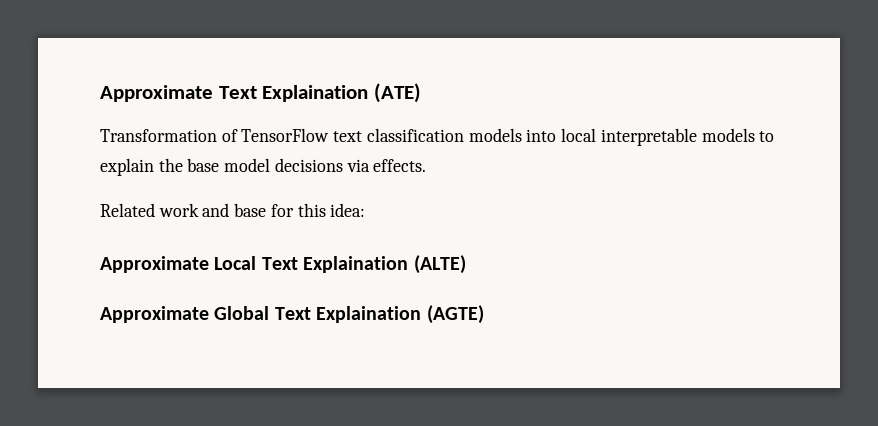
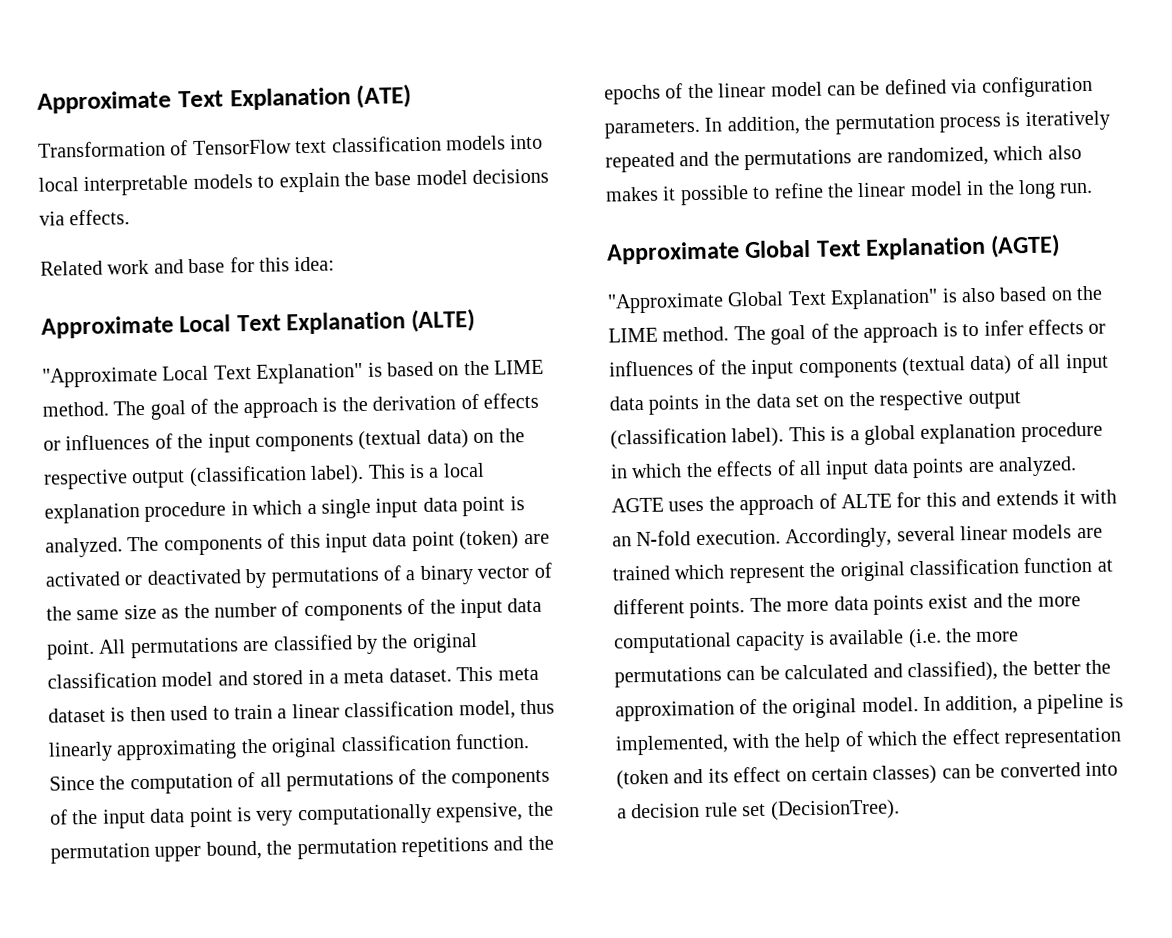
[262,85,369,102] Explaination -> [229,87,351,111] Explanation
[303,256,409,273] Explaination -> [286,311,407,335] Explanation
(466, 264) none -> [42,359,545,388] [42,392,539,420] [43,428,525,453] [43,462,485,490] [44,496,525,524] [45,530,550,558] [45,562,552,589] [46,597,543,622] [46,632,478,660] [47,666,539,689] [48,699,555,723] [48,733,530,762] [49,769,551,795] [50,801,554,829] [50,835,554,864] [604,75,1093,105] [604,110,1110,139] [605,145,1082,173] [605,179,1094,206] // "Approximate Local Text Explanation" is based on the LIME method. The goal of the approach is the derivation of effects or influences of the input components (textual data) on the respective output (classification label). This is a local explanation procedure in which a single input data point is analyzed. The components of this input data point (token) are activated or deactivated by permutations of a binary vector of the same size as the number of components of the input data point. All permutations are classified by the original classification model and stored in a meta dataset. This meta dataset is then used to train a linear classification model, thus linearly approximating the original classification function. Since the computation of all permutations of the components of the input data point is very computationally expensive, the permutation upper bound, the permutation repetitions and the epochs of the linear model can be defined via configuration parameters. In addition, the permutation process is iteratively repeated and the permutations are randomized, which also makes it possible to refine the linear model in the long run.
[316,306,422,323] Explaination -> [865,236,987,260] Explanation
(484, 314) none -> [607,285,1104,314] [608,319,1107,345] [609,353,1109,380] [609,390,1021,415] [610,421,1103,450] [610,456,1077,480] [611,489,1118,516] [612,524,1103,549] [612,556,1113,584] [613,592,1081,619] [613,628,1020,654] [614,659,1112,688] [615,693,1124,722] [615,727,1123,756] [616,761,1118,790] [617,799,900,821] // "Approximate Global Text Explanation" is also based on the LIME method. The goal of the approach is to infer effects or influences of the input components (textual data) of all input data points in the data set on the respective output (classification label). This is a global explanation procedure in which the effects of all input data points are analyzed. AGTE uses the approach of ALTE for this and extends it with an N-fold execution. Accordingly, several linear models are trained which represent the original classification function at different points. The more data points exist and the more computational capacity is available (i.e. the more permutations can be calculated and classified), the better the approximation of the original model. In addition, a pipeline is implemented, with the help of which the effect representation (token and its effect on certain classes) can be converted into a decision rule set (DecisionTree).

